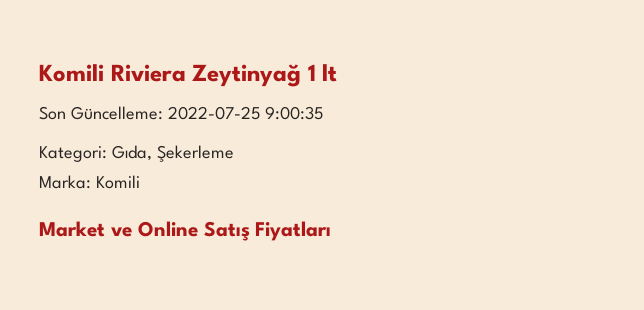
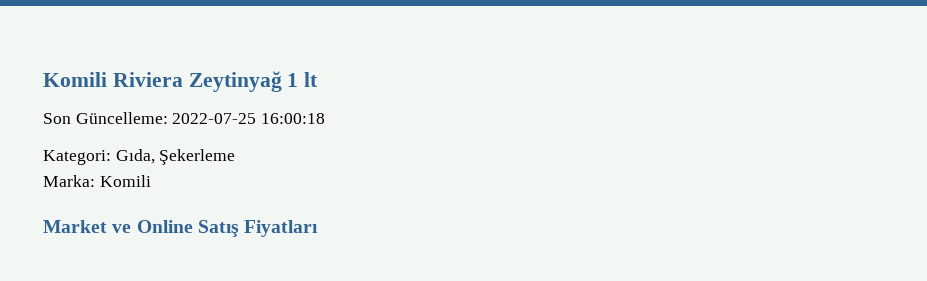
[264,106,323,120] 9:00:35 -> [261,113,326,124] 16:00:18

